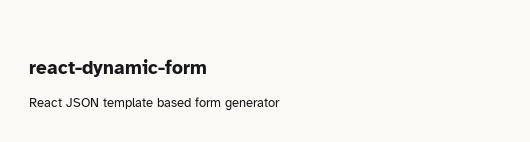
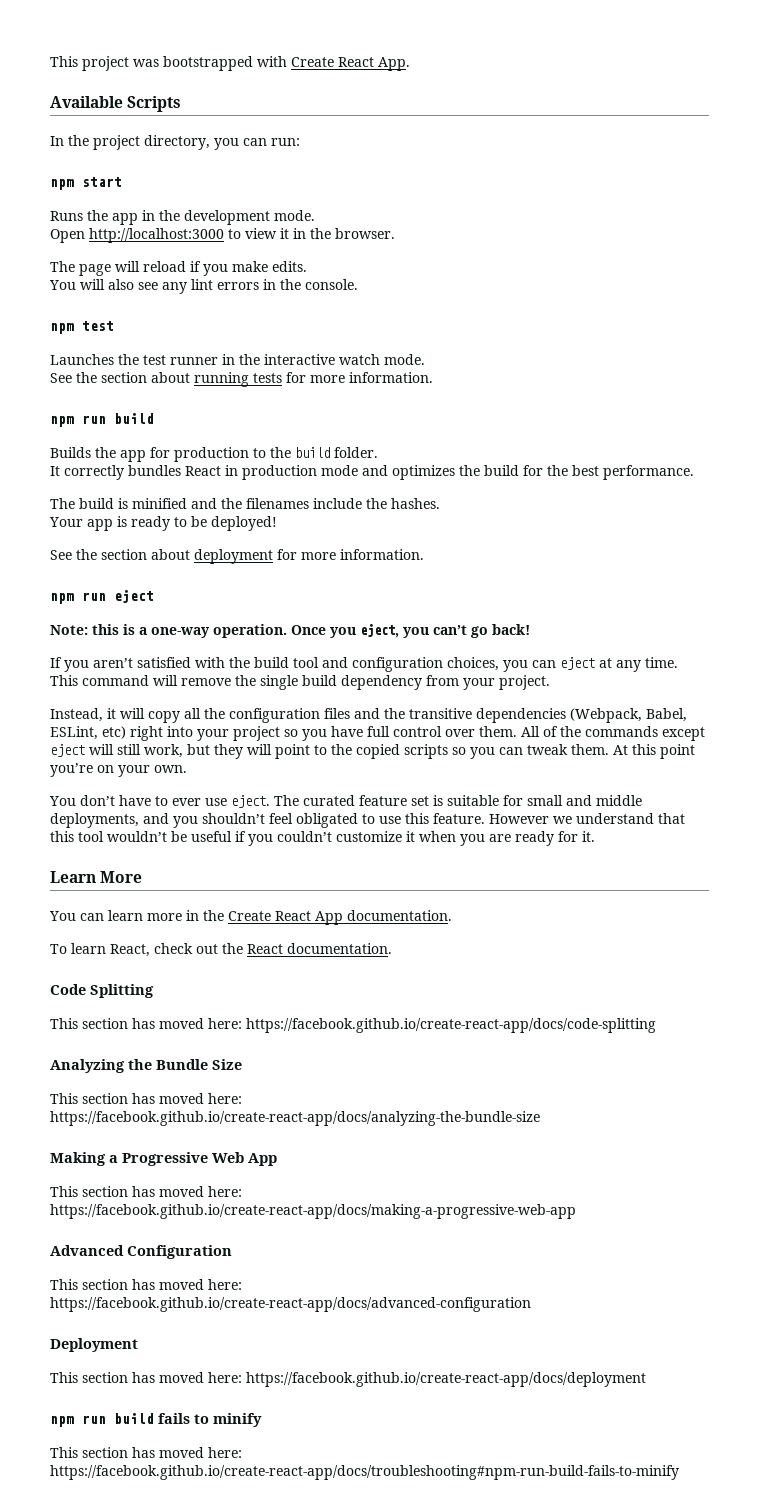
[29,59,207,77] [29,97,280,111] react-dynamic-form // React JSON template based form generator -> [50,56,410,71] [50,96,182,112] [50,135,300,150] [50,177,122,190] [50,210,315,225] [50,228,395,243] [50,261,307,276] [49,279,358,294] [50,321,114,334] [50,354,425,365] [50,372,433,387] [50,413,154,427] [50,447,378,462] [50,465,694,480] [50,498,440,509] [49,516,277,531] [50,549,424,564] [50,590,154,604] [50,624,530,638] [50,657,678,672] [50,675,550,690] [50,708,687,723] [50,726,705,741] [50,744,695,759] [50,763,187,777] [49,795,642,808] [50,813,685,828] [50,831,595,846] [50,871,143,883] [49,910,452,925] [50,943,392,957] [50,984,154,998] [50,1018,656,1033] [50,1059,242,1073] [50,1093,242,1104] [50,1111,540,1126] [50,1152,277,1166] [50,1186,242,1197] [50,1204,576,1219] [50,1245,232,1259] [50,1279,242,1290] [50,1297,531,1312] [50,1338,138,1352] [50,1372,646,1387] [50,1413,262,1427] [50,1447,242,1458] [50,1465,679,1480] This project was bootstrapped with Create React App. // Available Scripts // In the project directory, you can run: // npm start // Runs the app in the development mode. // Open http://localhost:3000 to view it in the browser. // The page will reload if you make edits. // You will also see any lint errors in the console. // npm test // Launches the test runner in the interactive watch mode. // See the section about running tests for more information. // npm run build // Builds the app for production to the build folder. // It correctly bundles React in production mode and optimizes the build for the best performance. // The build is minified and the filenames include the hashes. // Your app is ready to be deployed! // See the section about deployment for more information. // npm run eject // Note: this is a one-way operation. Once you eject, you can’t go back! // If you aren’t satisfied with the build tool and configuration choices, you can eject at any time. This command will remove the single build dependency from your project. // Instead, it will copy all the configuration files and the transitive dependencies (Webpack, Babel, ESLint, etc) right into your project so you have full control over them. All of the commands except eject will still work, but they will point to the copied scripts so you can tweak them. At this point you’re on your own. // You don’t have to ever use eject. The curated feature set is suitable for small and middle deployments, and you shouldn’t feel obligated to use this feature. However we understand that this tool wouldn’t be useful if you couldn’t customize it when you are ready for it. // Learn More // You can learn more in the Create React App documentation. // To learn React, check out the React documentation. // Code Splitting // This section has moved here: https://facebook.github.io/create-react-app/docs/code-splitting // Analyzing the Bundle Size // This section has moved here: https://facebook.github.io/create-react-app/docs/analyzing-the-bundle-size // Making a Progressive Web App // This section has moved here: https://facebook.github.io/create-react-app/docs/making-a-progressive-web-app // Advanced Configuration // This section has moved here: https://facebook.github.io/create-react-app/docs/advanced-configuration // Deployment // This section has moved here: https://facebook.github.io/create-react-app/docs/deployment // npm run build fails to minify // This section has moved here: https://facebook.github.io/create-react-app/docs/troubleshooting#npm-run-build-fails-to-minify

